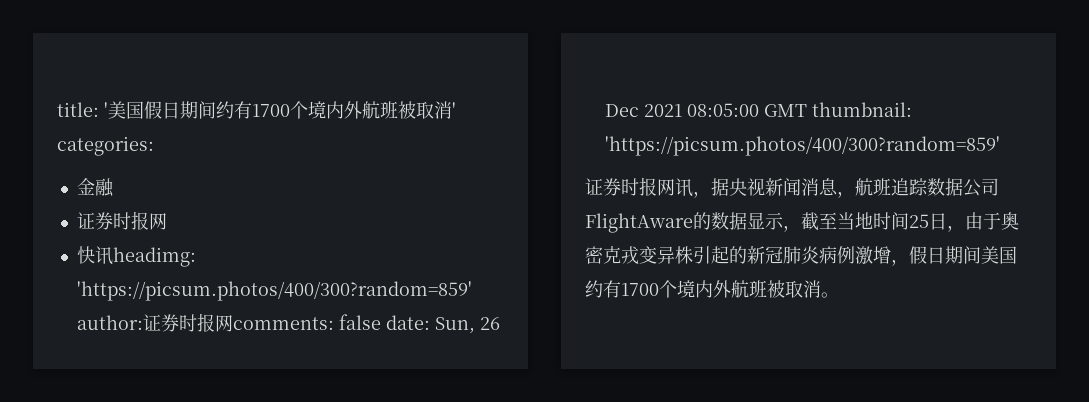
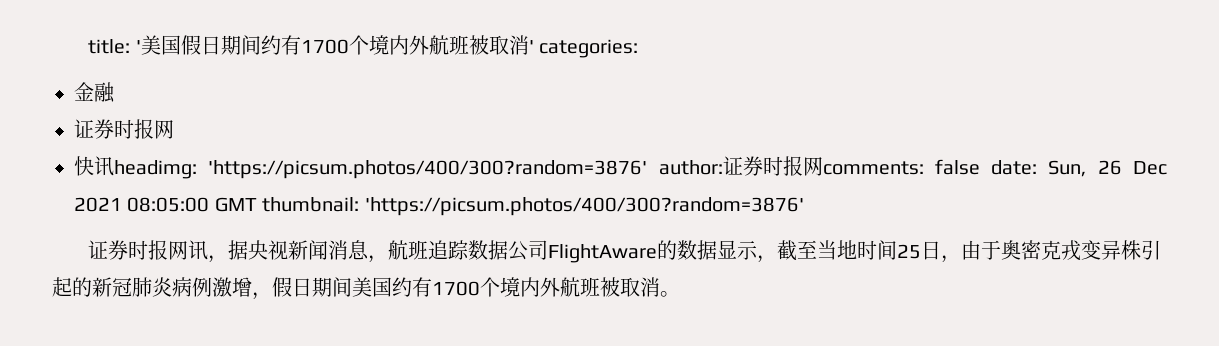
[76,281,472,301] 'https://picsum.photos/400/300?random=859' -> [208,160,648,179] 'https://picsum.photos/400/300?random=3876'
[604,136,1000,156] 'https://picsum.photos/400/300?random=859' -> [364,197,804,216] 'https://picsum.photos/400/300?random=3876'

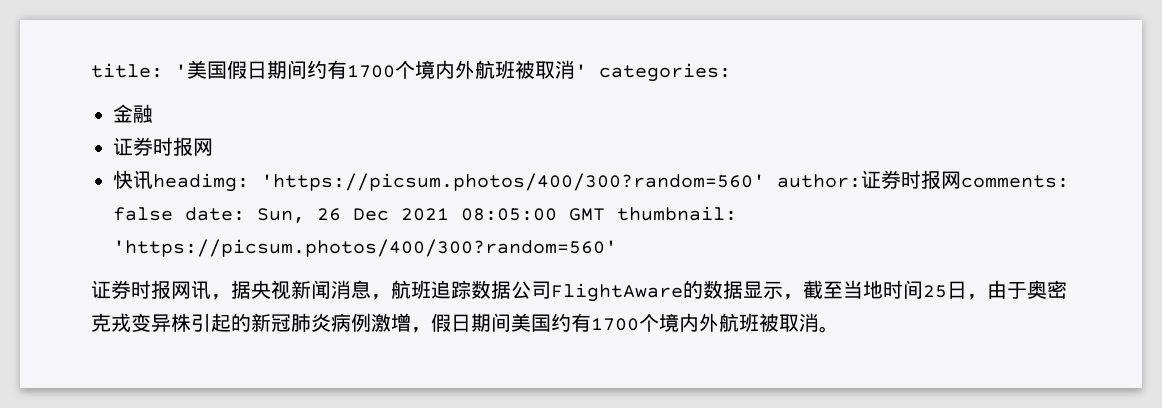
[208,160,648,179] 'https://picsum.photos/400/300?random=3876' -> [261,173,765,191] 'https://picsum.photos/400/300?random=560'
[364,197,804,216] 'https://picsum.photos/400/300?random=3876' -> [113,239,617,257] 'https://picsum.photos/400/300?random=560'

